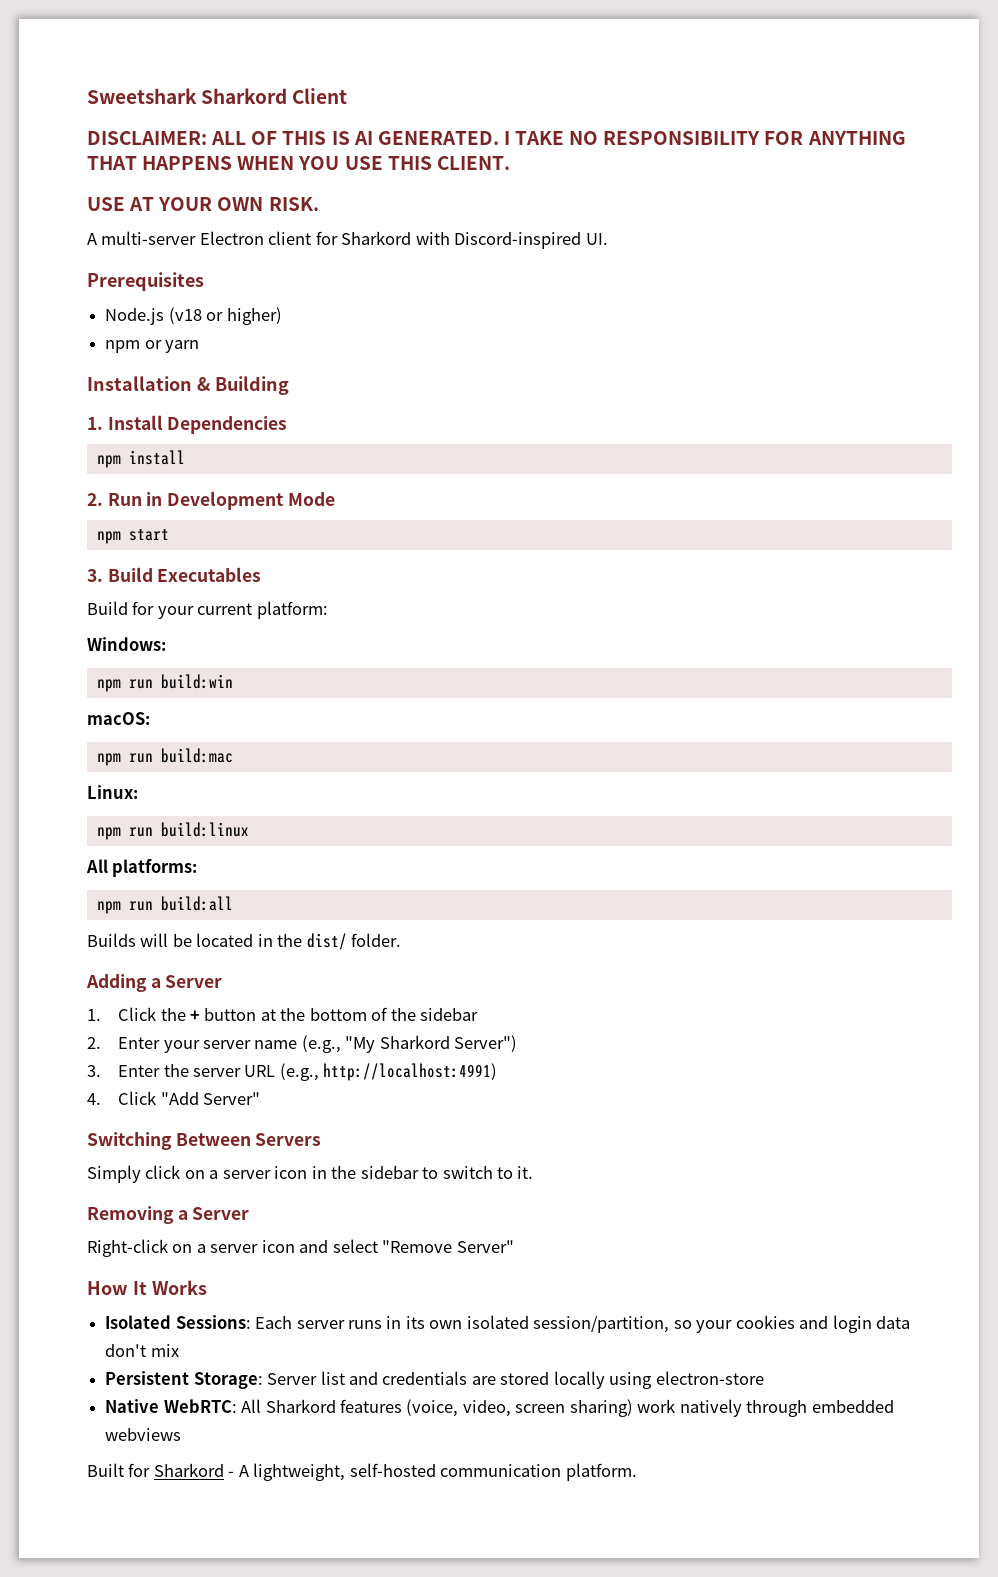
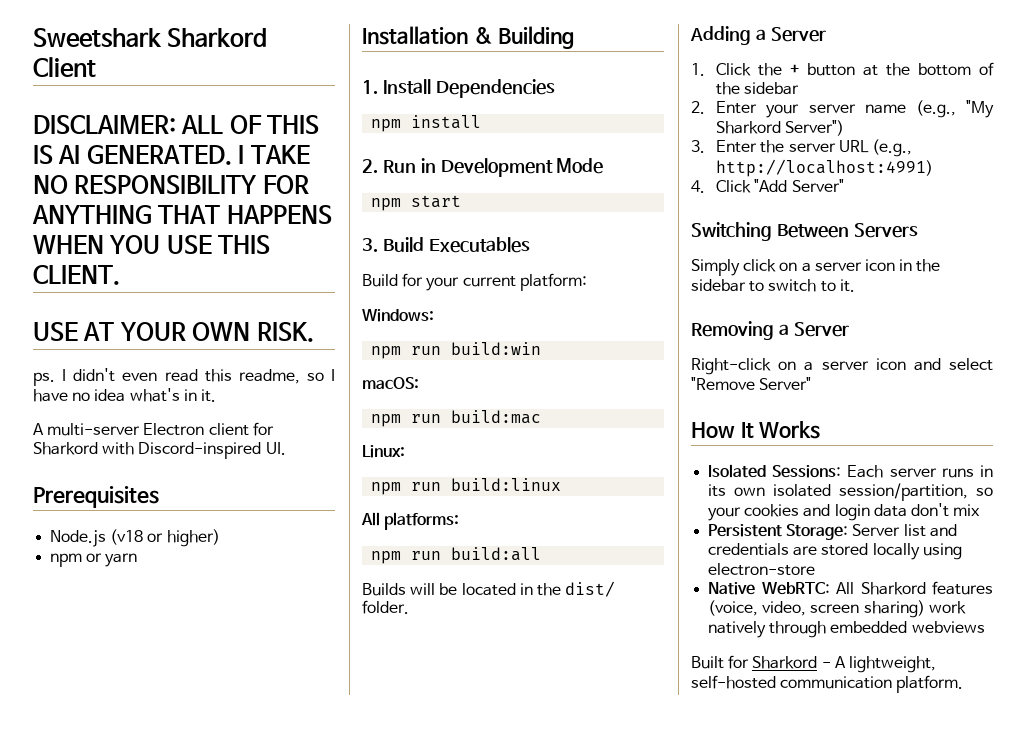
(319, 204) none -> [33,368,335,386] [33,388,216,402] // ps. I didn't even read this readme, so I have no idea what's in it.

